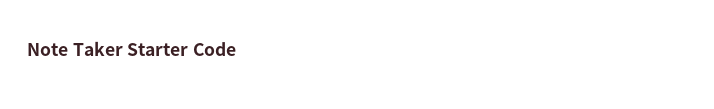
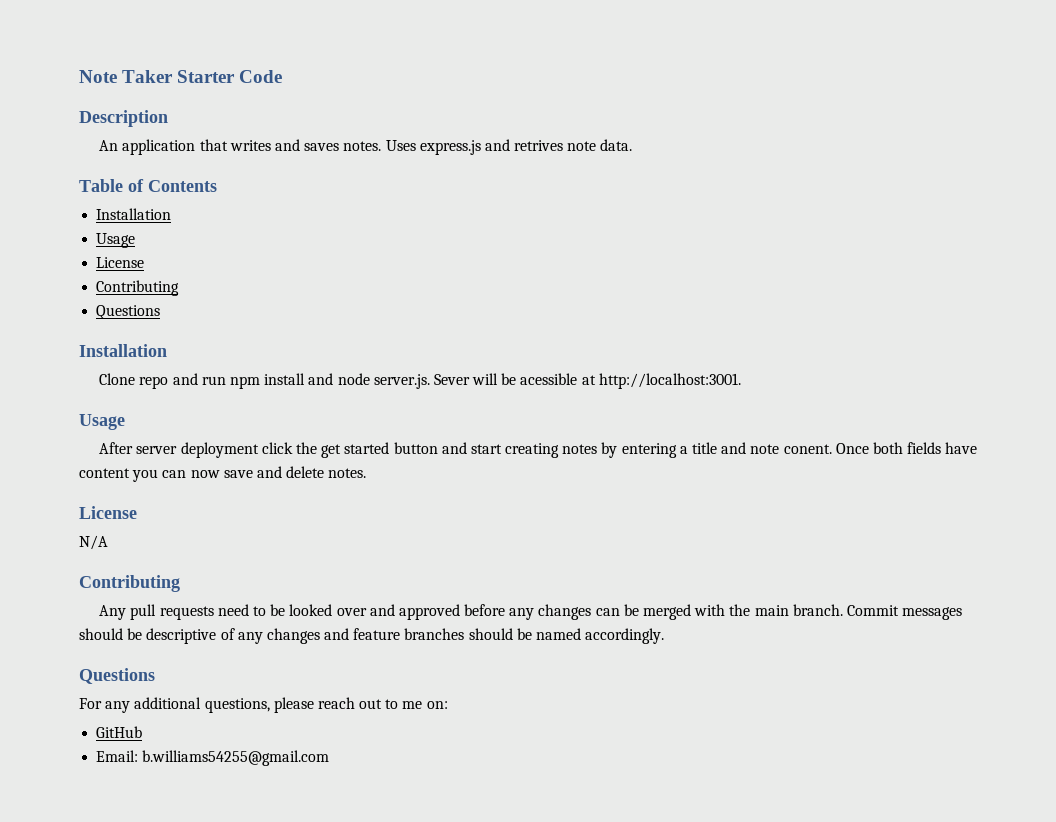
(237, 49) none -> [79,110,168,127] [99,139,633,155] [79,179,217,192] [96,208,172,220] [96,233,136,248] [96,257,145,268] [96,280,180,296] [96,305,161,319] [79,344,167,357] [99,373,741,389] [79,414,125,430] [99,442,978,458] [79,466,367,482] [79,506,137,519] [79,535,108,550] [79,575,180,592] [99,604,963,620] [79,628,665,644] [79,668,155,684] [79,697,448,713] [96,726,143,738] [96,750,330,766] // Description // An application that writes and saves notes. Uses express.js and retrives note data. // Table of Contents // Installation // Usage // License // Contributing // Questions // Installation // Clone repo and run npm install and node server.js. Sever will be acessible at http://localhost:3001. // Usage // After server deployment click the get started button and start creating notes by entering a title and note conent. Once both fields have content you can now save and delete notes. // License // N/A // Contributing // Any pull requests need to be looked over and approved before any changes can be merged with the main branch. Commit messages should be descriptive of any changes and feature branches should be named accordingly. // Questions // For any additional questions, please reach out to me on: // GitHub // Email: b.williams54255@gmail.com

